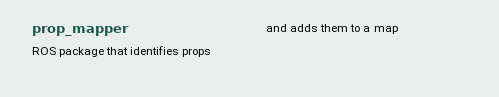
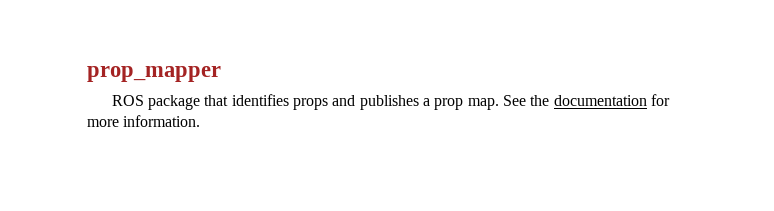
[290,24,398,34] adds them to a map -> [359,94,670,110] [87,115,201,127] publishes a prop map. See the documentation for more information.

